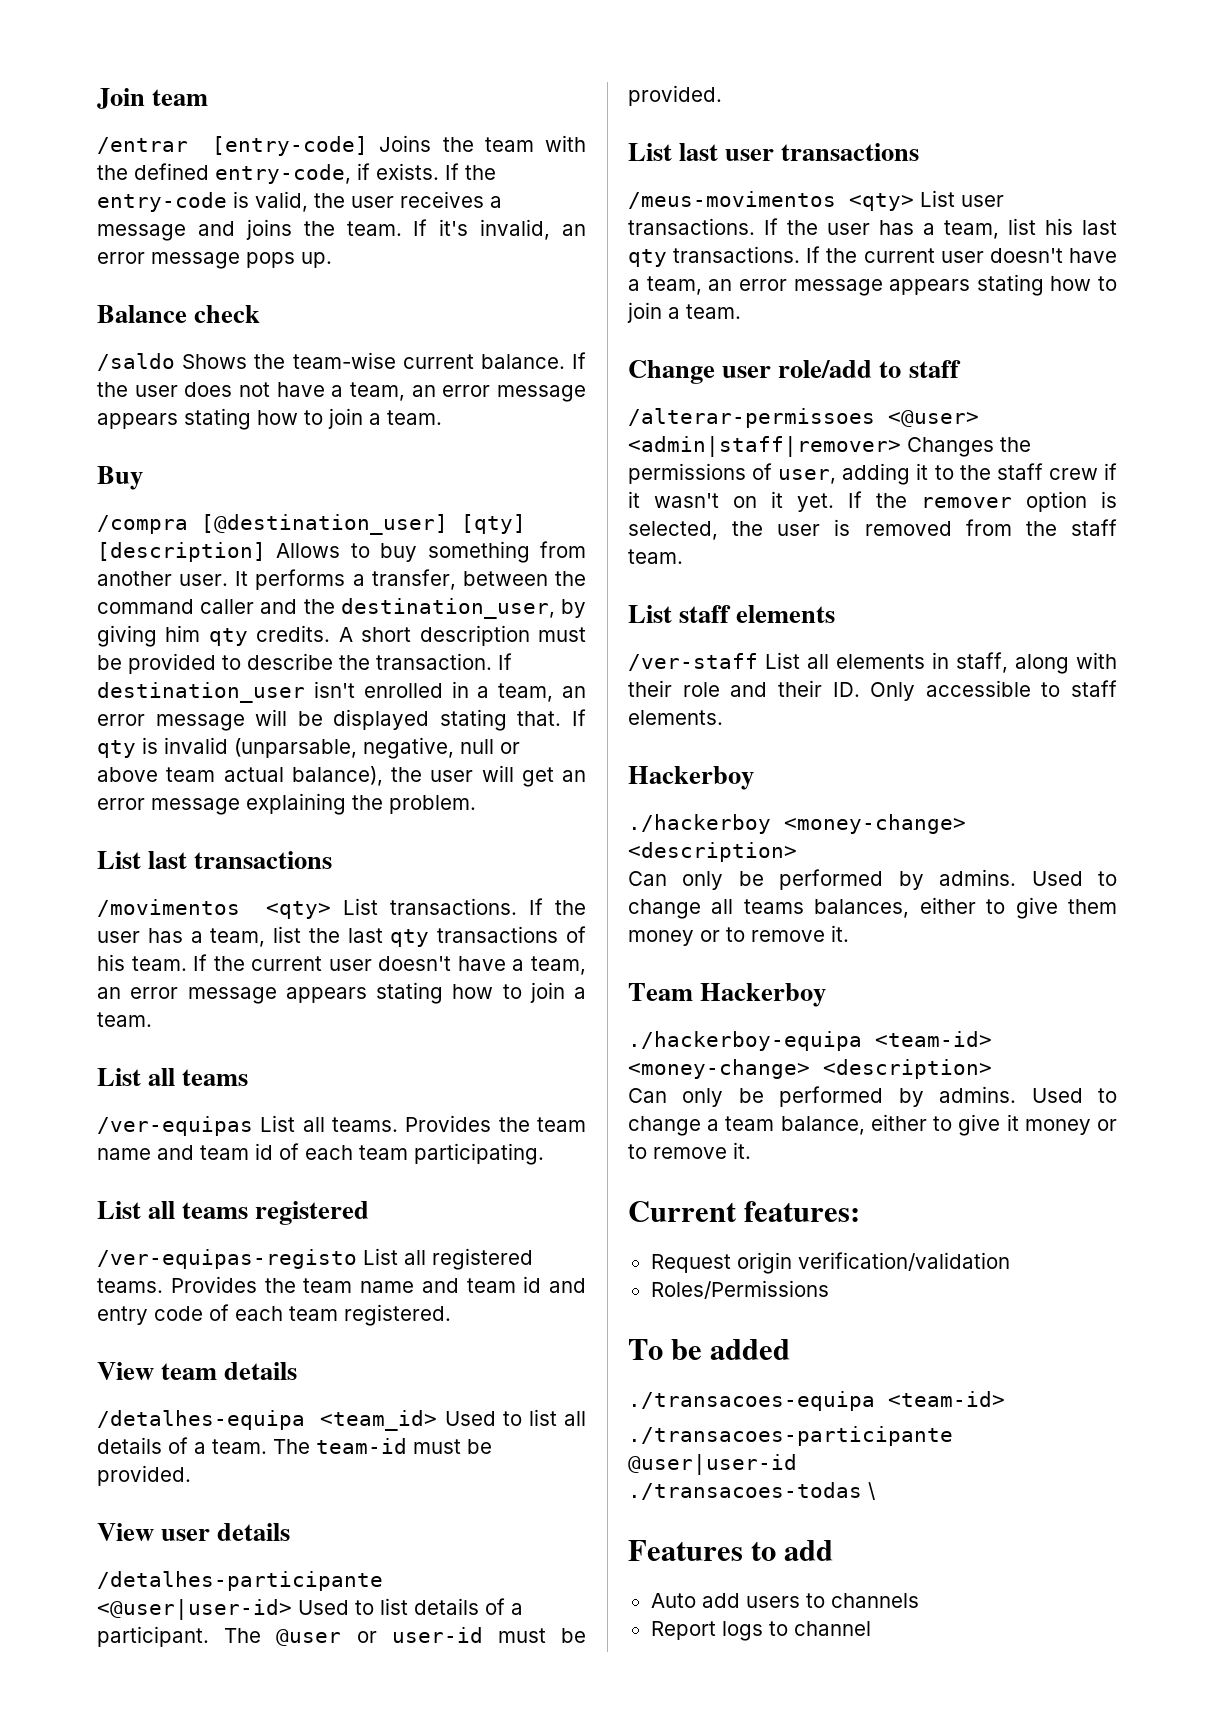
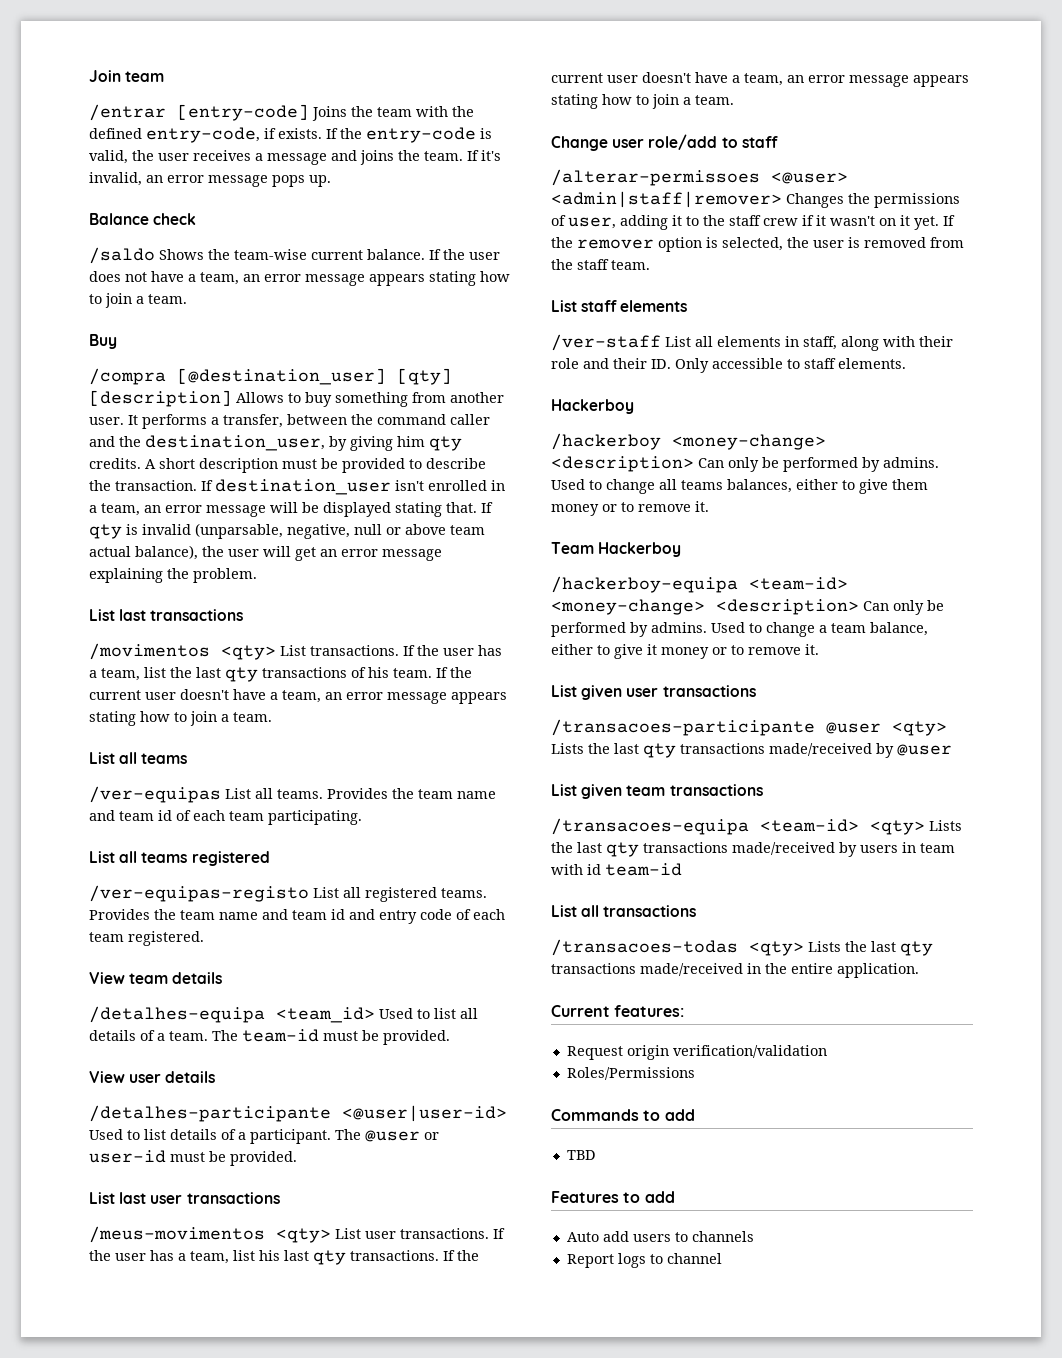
[628,814,966,834] [628,842,797,862] ./hackerboy <money-change> <description> // -> [551,433,826,450] [551,456,694,472] /hackerboy <money-change> <description>
[628,1031,862,1051] ./hackerboy-equipa -> [551,576,738,593] /hackerboy-equipa
(992, 1069) // -> (859, 607) none
(751, 1150) none -> [551,685,756,700] [551,719,947,736] [551,743,952,758] [551,784,763,799] [551,818,962,835] [551,842,955,857] [551,863,682,876] [551,905,697,917] [551,939,933,956] [551,963,919,978] // List given user transactions // /transacoes-participante @user <qty> Lists the last qty transactions made/received by @user // List given team transactions // /transacoes-equipa <team-id> <qty> Lists the last qty transactions made/received by users in team with id team-id // List all transactions // /transacoes-todas <qty> Lists the last qty transactions made/received in the entire application.
[628,1339,791,1360] [628,1391,1005,1411] [628,1426,953,1446] [628,1454,797,1475] [628,1482,875,1500] To be added // ./transacoes-equipa <team-id> // ./transacoes-participante @user|user-id // ./transacoes-todas \ -> [551,1109,695,1121] [566,1150,596,1160] Commands to add // TBD

